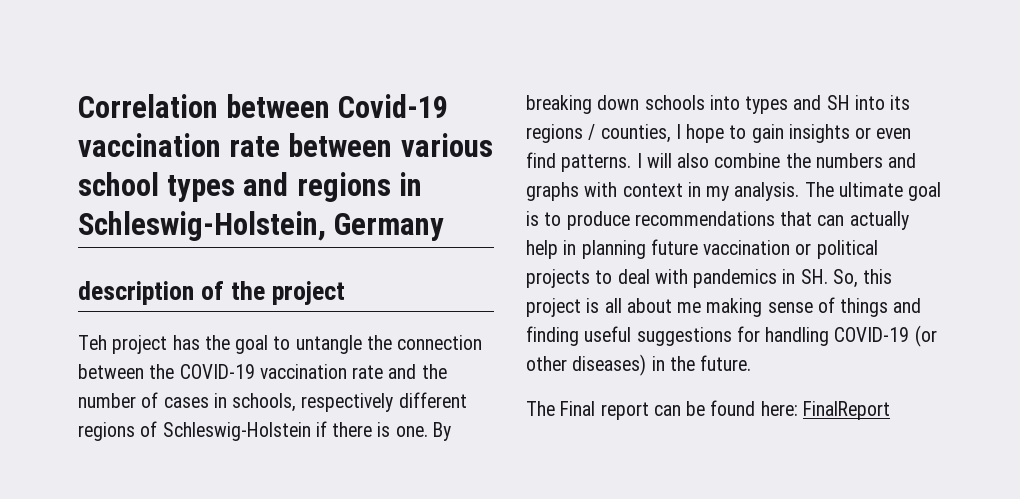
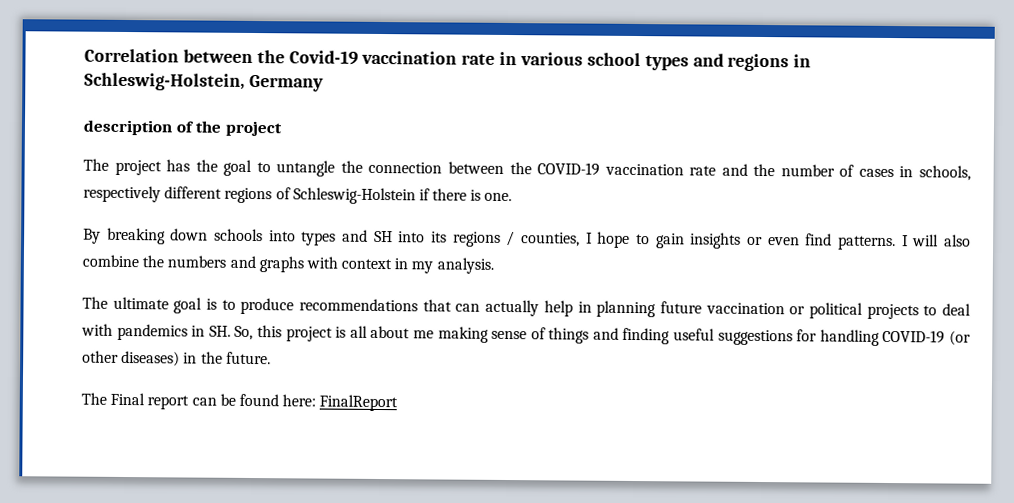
(331, 106) none -> [256,50,285,64] the
[288,133,393,157] between -> [499,51,518,66] in
[78,335,107,350] Teh -> [83,158,109,171] The
(428, 431) none -> (513, 197) //
(800, 191) none -> (494, 265) //

